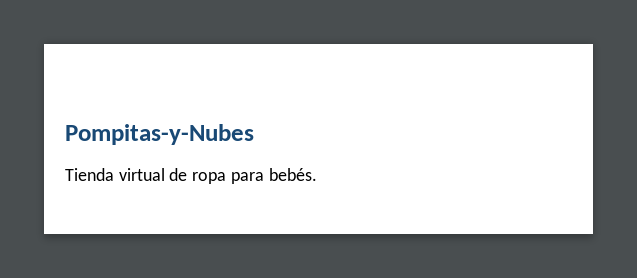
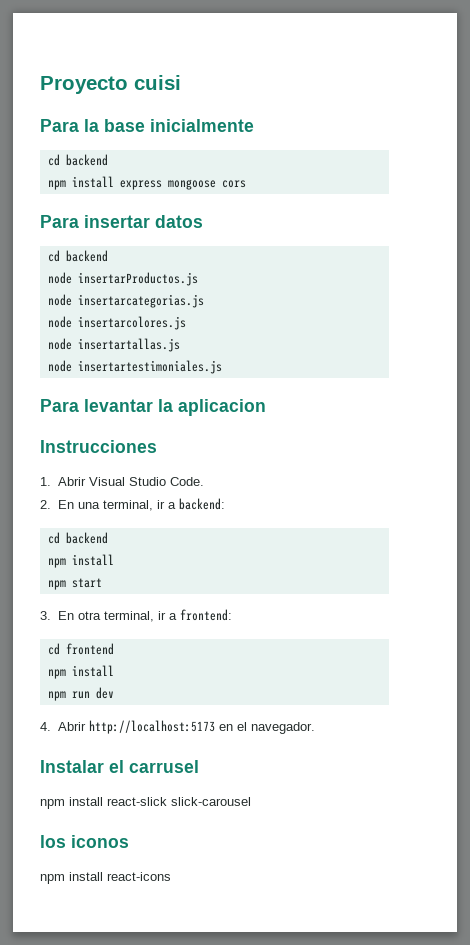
[65,124,254,145] [65,168,317,184] Pompitas-y-Nubes // Tienda virtual de ropa para bebés. -> [40,75,181,94] [40,119,254,132] [47,154,108,166] [47,176,246,190] [40,215,203,228] [47,250,108,262] [47,272,198,286] [47,294,204,308] [47,316,186,330] [47,338,180,352] [47,360,222,374] [40,399,266,416] [40,440,157,453] [40,477,204,486] [40,498,225,511] [47,532,108,544] [47,554,114,568] [47,578,102,590] [40,609,232,622] [47,643,114,655] [47,665,114,679] [47,687,114,701] [40,720,315,734] [40,760,199,773] [40,797,251,809] [40,835,129,848] [40,872,171,884] Proyecto cuisi // Para la base inicialmente // cd backend // npm install express mongoose cors // Para insertar datos // cd backend // node insertarProductos.js // node insertarcategorias.js // node insertarcolores.js // node insertartallas.js // node insertartestimoniales.js // Para levantar la aplicacion // Instrucciones // 1. Abrir Visual Studio Code. // 2. En una terminal, ir a backend: // cd backend // npm install // npm start // 3. En otra terminal, ir a frontend: // cd frontend // npm install // npm run dev // 4. Abrir http://localhost:5173 en el navegador. // Instalar el carrusel // npm install react-slick slick-carousel // los iconos // npm install react-icons

